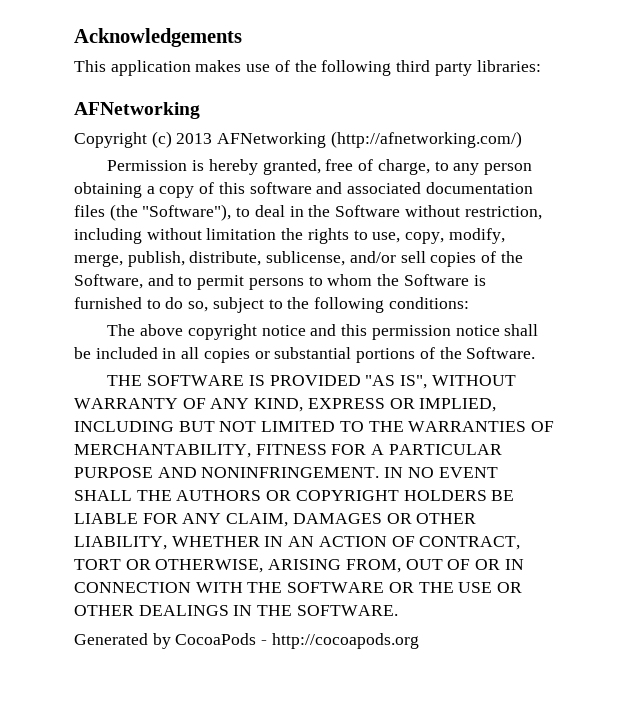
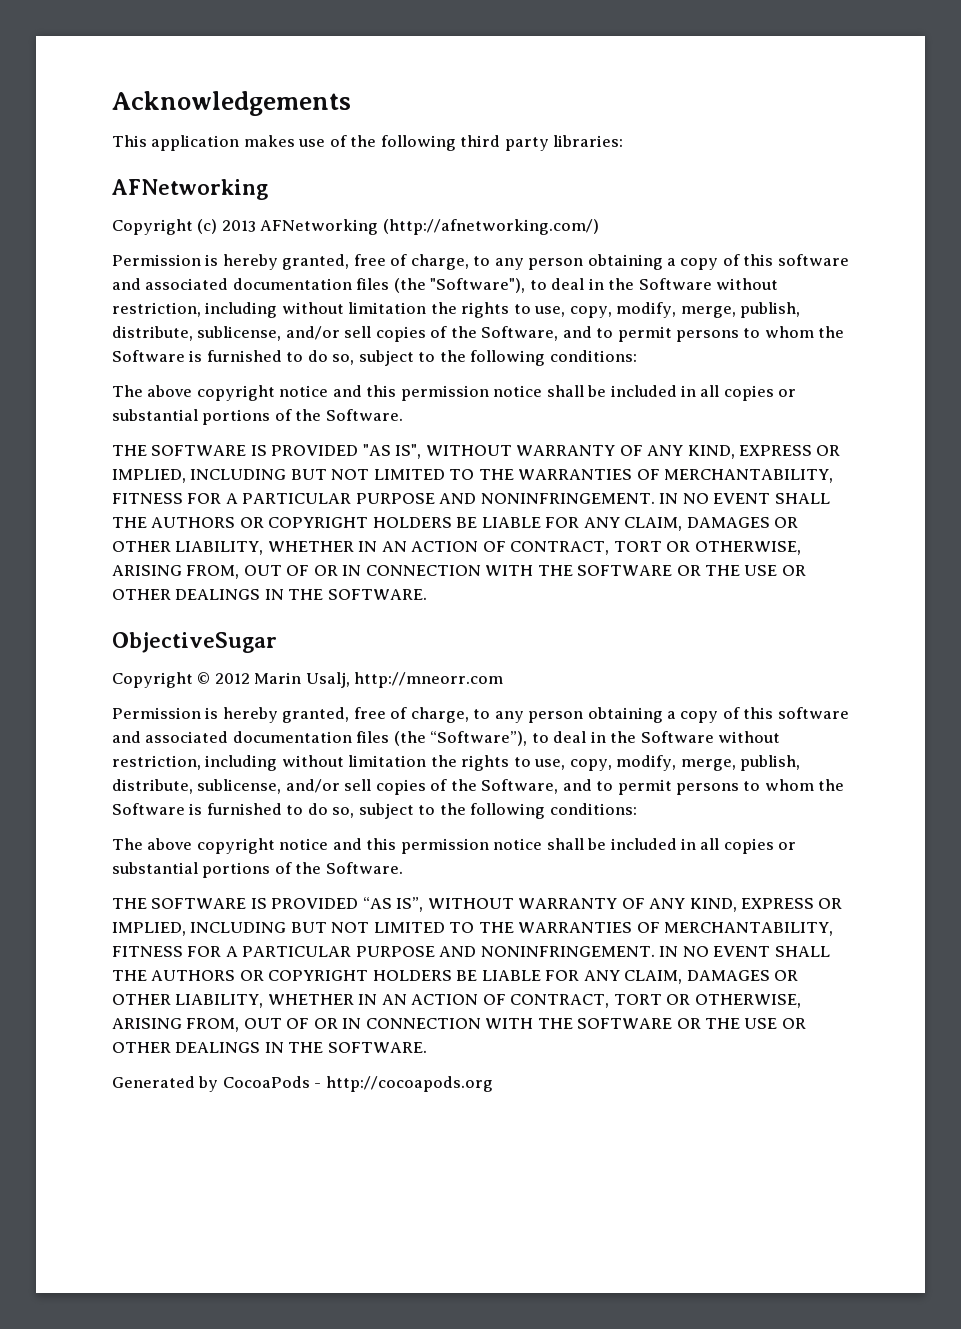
(398, 610) none -> [112,632,277,653] [112,672,504,688] [112,707,849,723] [112,731,781,746] [112,755,801,771] [112,779,845,795] [112,803,637,819] [112,838,797,854] [112,862,403,878] [112,897,843,912] [112,922,834,936] [112,946,830,957] [112,970,799,984] [112,994,801,1008] [112,1018,806,1032] [112,1042,427,1053] // ObjectiveSugar // Copyright © 2012 Marin Usalj, http://mneorr.com // Permission is hereby granted, free of charge, to any person obtaining a copy of this software and associated documentation files (the “Software”), to deal in the Software without restriction, including without limitation the rights to use, copy, modify, merge, publish, distribute, sublicense, and/or sell copies of the Software, and to permit persons to whom the Software is furnished to do so, subject to the following conditions: // The above copyright notice and this permission notice shall be included in all copies or substantial portions of the Software. // THE SOFTWARE IS PROVIDED “AS IS”, WITHOUT WARRANTY OF ANY KIND, EXPRESS OR IMPLIED, INCLUDING BUT NOT LIMITED TO THE WARRANTIES OF MERCHANTABILITY, FITNESS FOR A PARTICULAR PURPOSE AND NONINFRINGEMENT. IN NO EVENT SHALL THE AUTHORS OR COPYRIGHT HOLDERS BE LIABLE FOR ANY CLAIM, DAMAGES OR OTHER LIABILITY, WHETHER IN AN ACTION OF CONTRACT, TORT OR OTHERWISE, ARISING FROM, OUT OF OR IN CONNECTION WITH THE SOFTWARE OR THE USE OR OTHER DEALINGS IN THE SOFTWARE.

